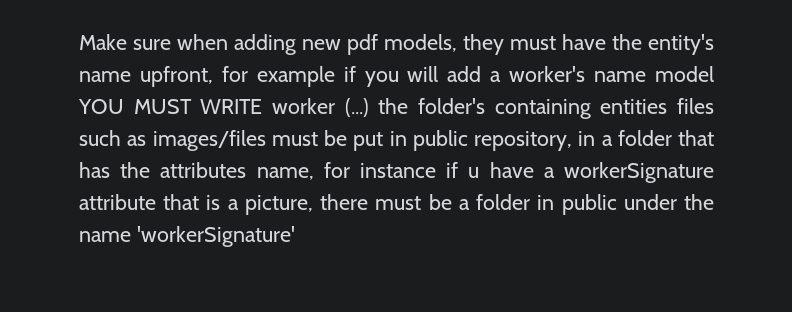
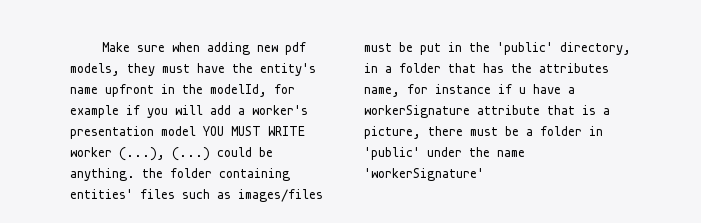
[139,66,213,87] upfront, -> [105,84,267,97] upfront in the modelId,
[594,71,647,82] name -> [70,126,154,139] presentation
[344,98,668,119] (...) the folder's containing entities -> [119,147,273,161] [70,168,290,181] [70,189,133,199] (...), (...) could be anything. the folder containing entities'
[412,130,573,151] public repository, -> [469,42,631,55] the 'public' directory,
[561,194,617,215] public -> [364,147,420,160] 'public'

